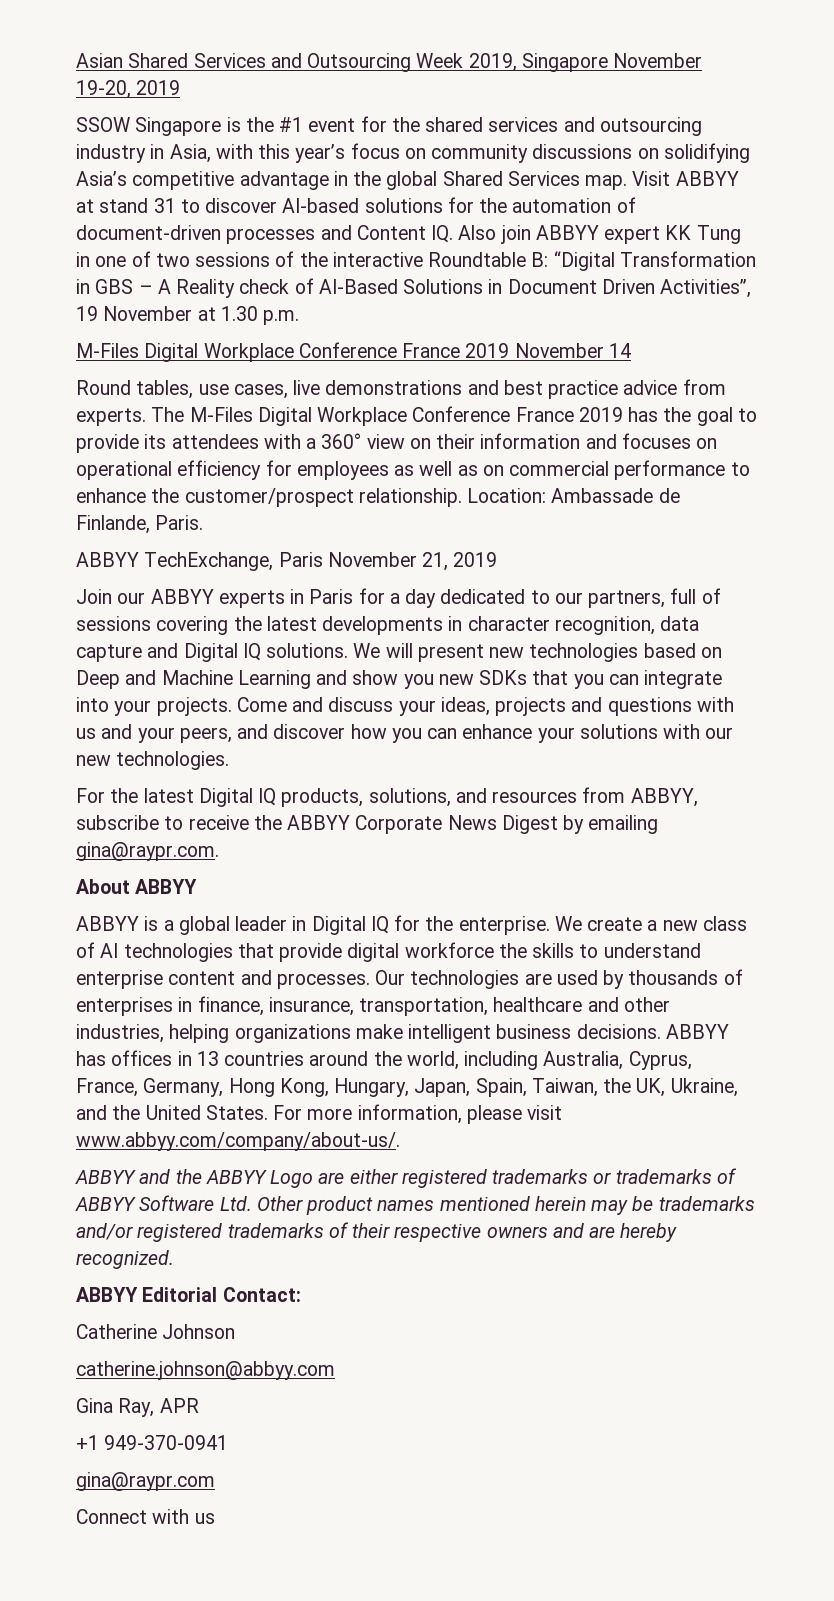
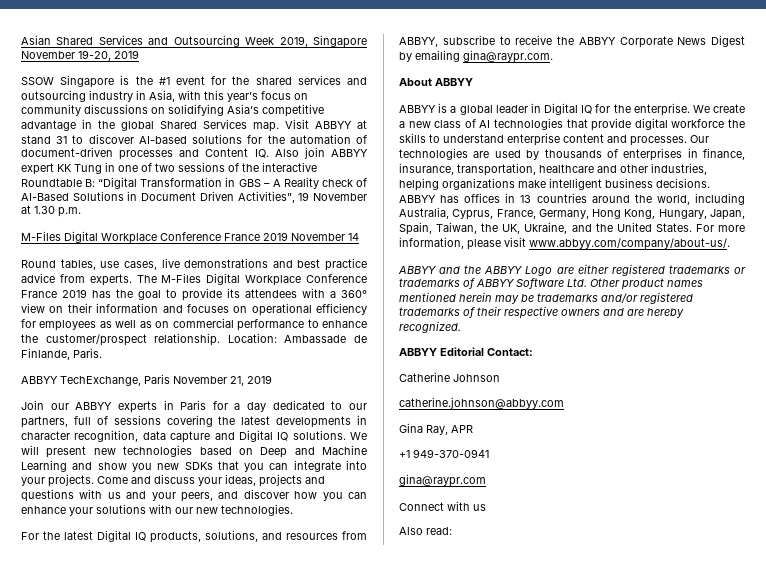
(215, 1518) none -> [399,527,452,535] // Also read:

